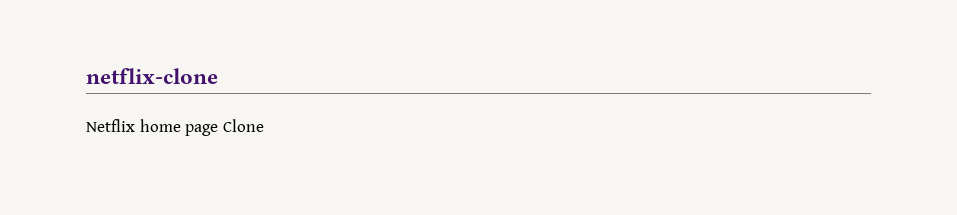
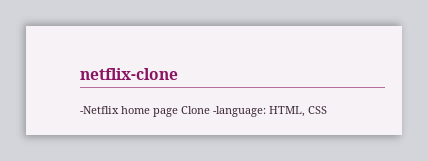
[86,119,135,132] Netflix -> [80,106,119,114] -Netflix
(264, 125) none -> [213,106,327,117] -language: HTML, CSS

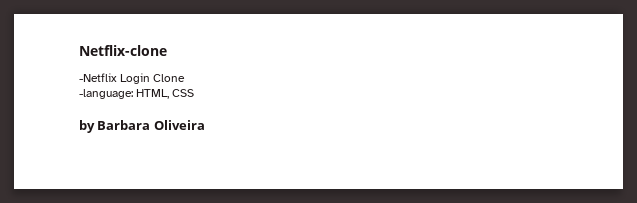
[80,68,178,80] netflix-clone -> [79,45,167,56] Netflix-clone
[121,106,178,117] home page -> [120,73,151,84] Login
(210, 110) none -> (186, 78) //
(327, 110) none -> [79,120,205,133] // by Barbara Oliveira

